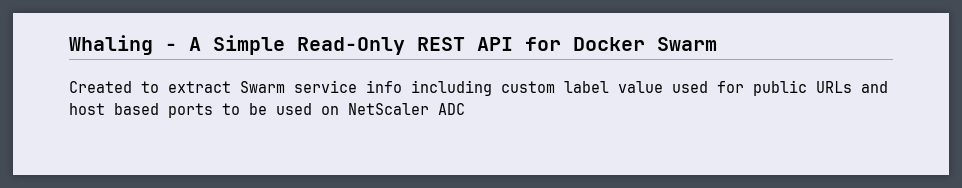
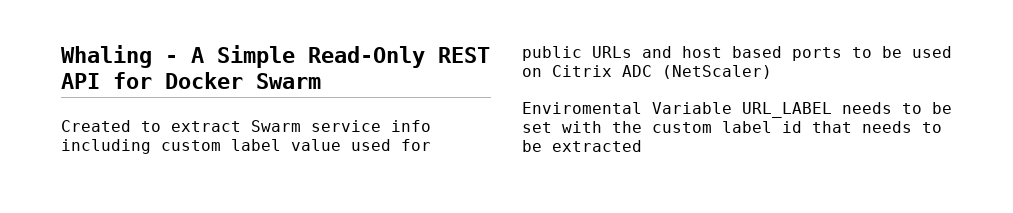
[348,103,465,115] NetScaler ADC -> [552,65,772,79] [522,102,952,118] [522,121,942,133] [522,140,642,152] Citrix ADC (NetScaler) // Enviromental Variable URL_LABEL needs to be set with the custom label id that needs to be extracted

